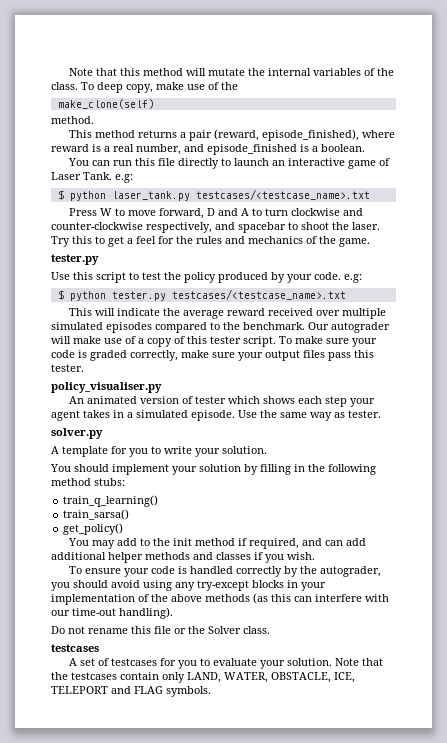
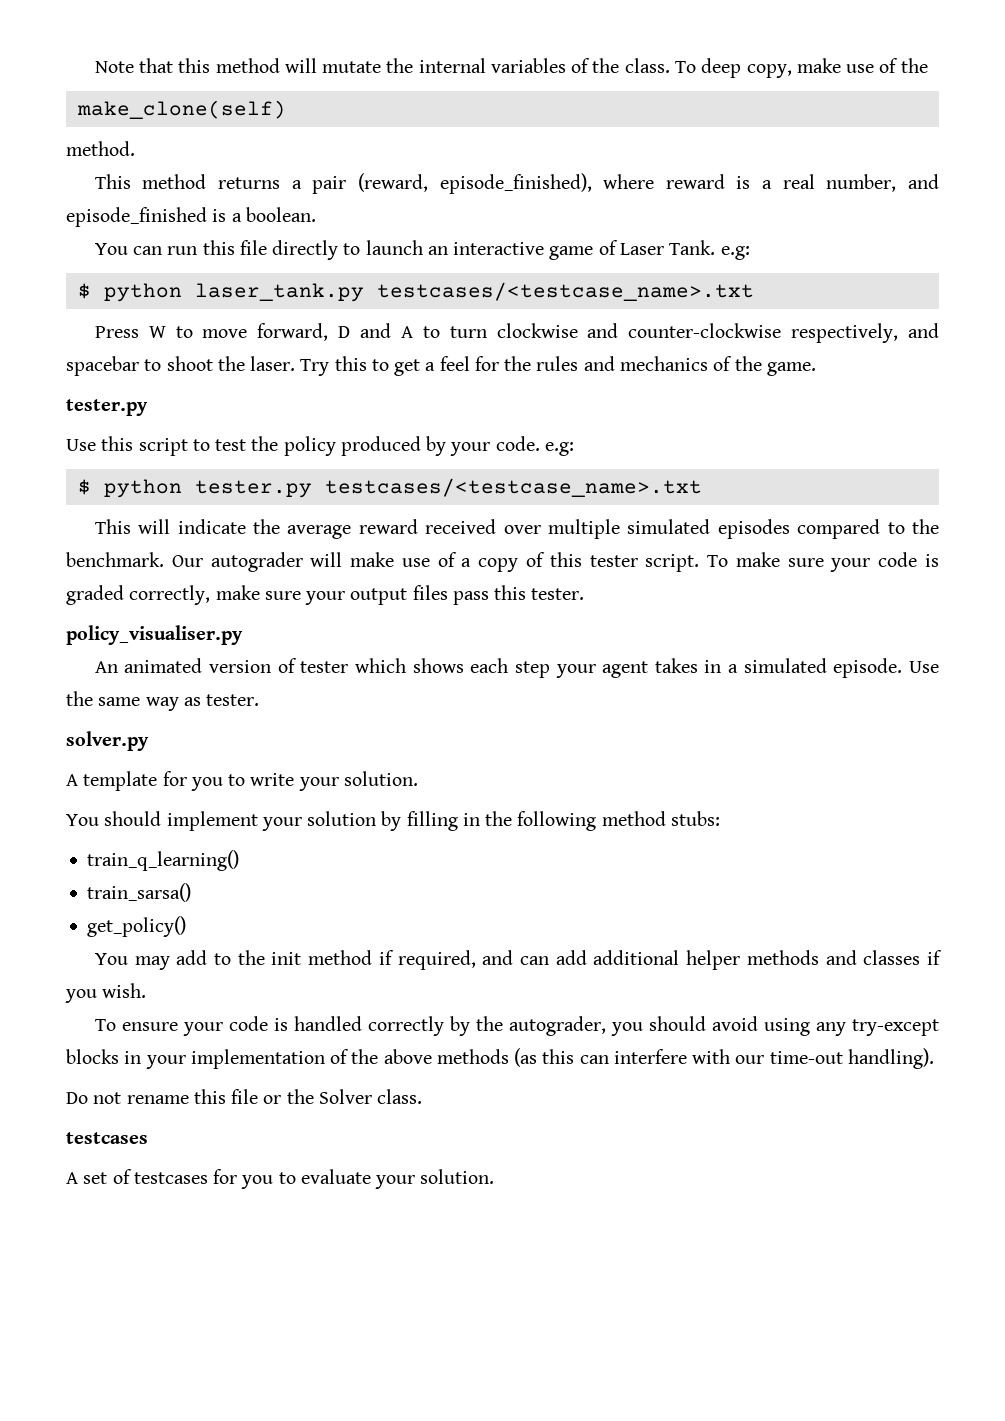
[335,658,384,666] [51,672,355,683] [51,686,211,697] Note that the testcases contain only LAND, WATER, OBSTACLE, ICE, TELEPORT and FLAG symbols. -> (495, 1176) none

